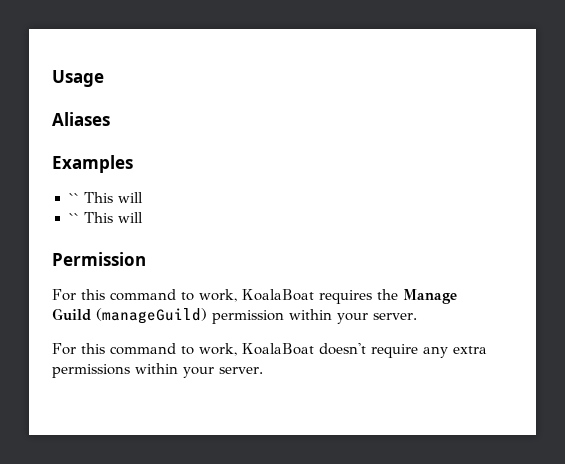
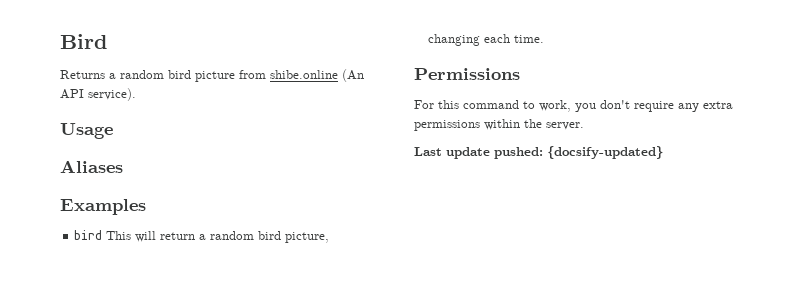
(52, 78) none -> [60,34,107,49] [60,69,364,82] [60,88,136,101] Bird // Returns a random bird picture from shibe.online (An API service). //
[68,192,143,203] [68,212,143,223] [52,252,146,266] [52,289,457,304] [52,308,417,324] [52,343,366,356] `` This will // `` This will // Permission // For this command to work, KoalaBoat requires the Manage Guild (manageGuild) permission within your server. // For this command to work, KoalaBoat doesn't -> [74,230,330,243] [428,34,545,46] [414,68,520,80] [414,100,630,112] bird This will return a random bird picture, changing each time. // Permissions // For this command to work, you don't
[183,367,263,378] your server. -> [524,119,584,130] [414,146,663,159] the server. // Last update pushed: {docsify-updated}

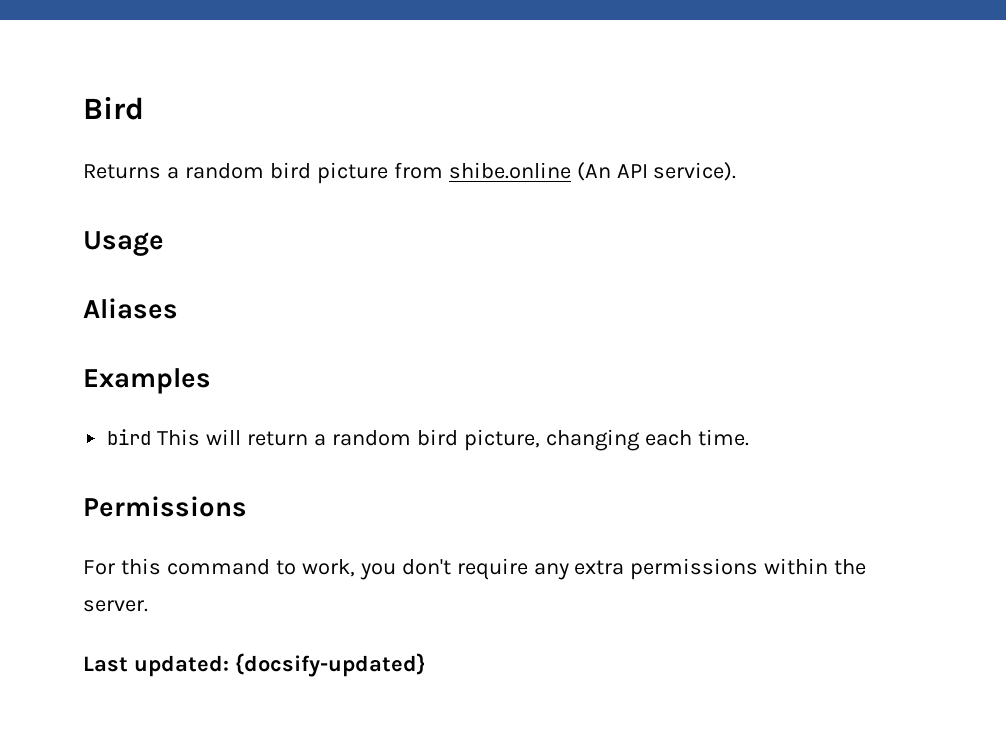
[446,147,543,159] update pushed: -> [133,655,229,677] updated:

